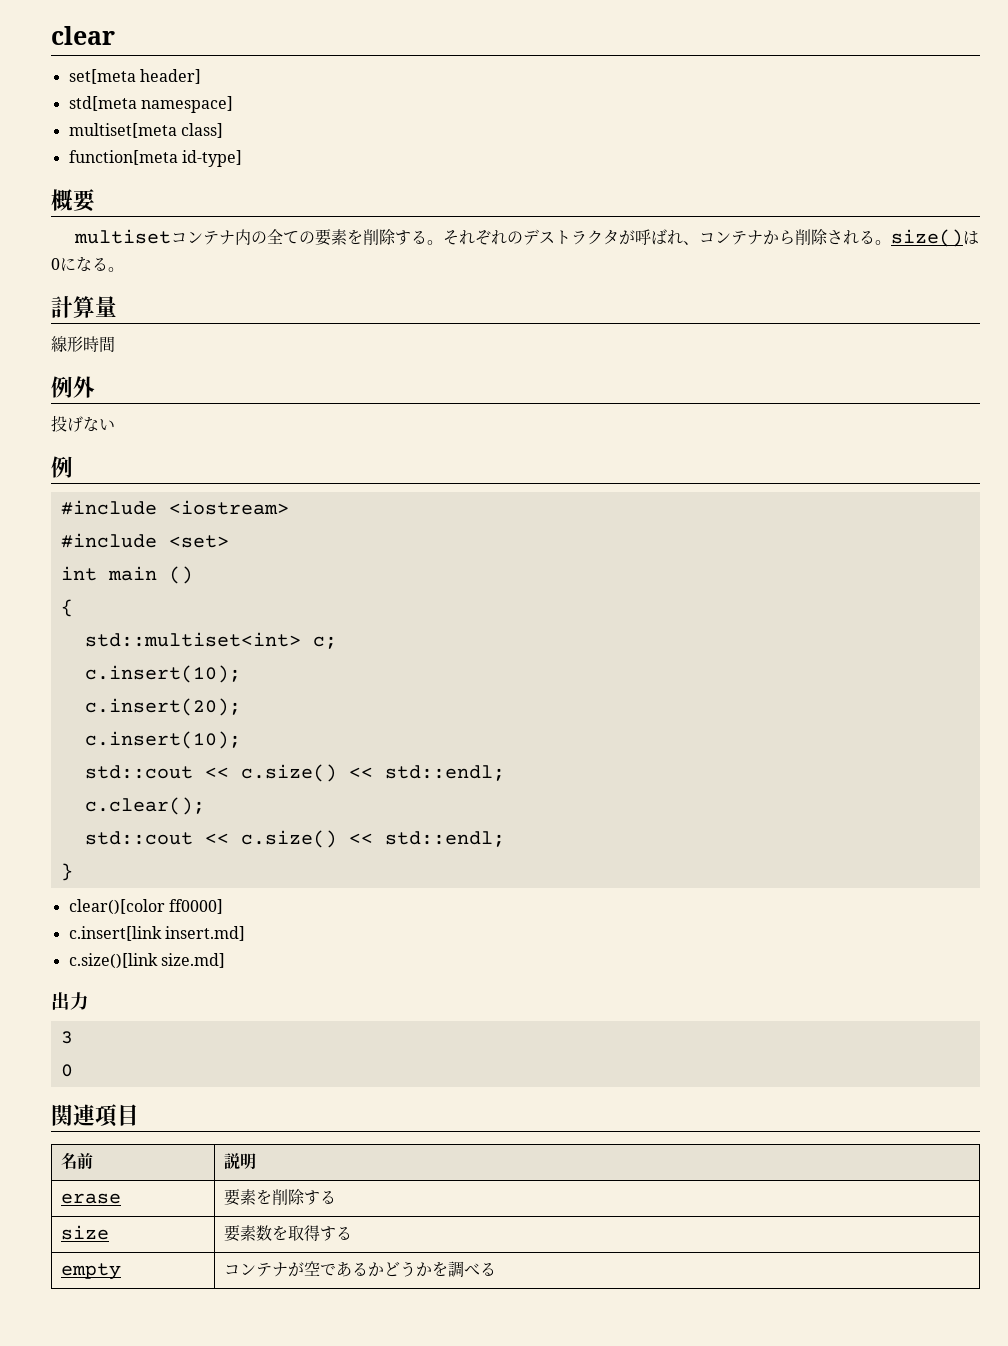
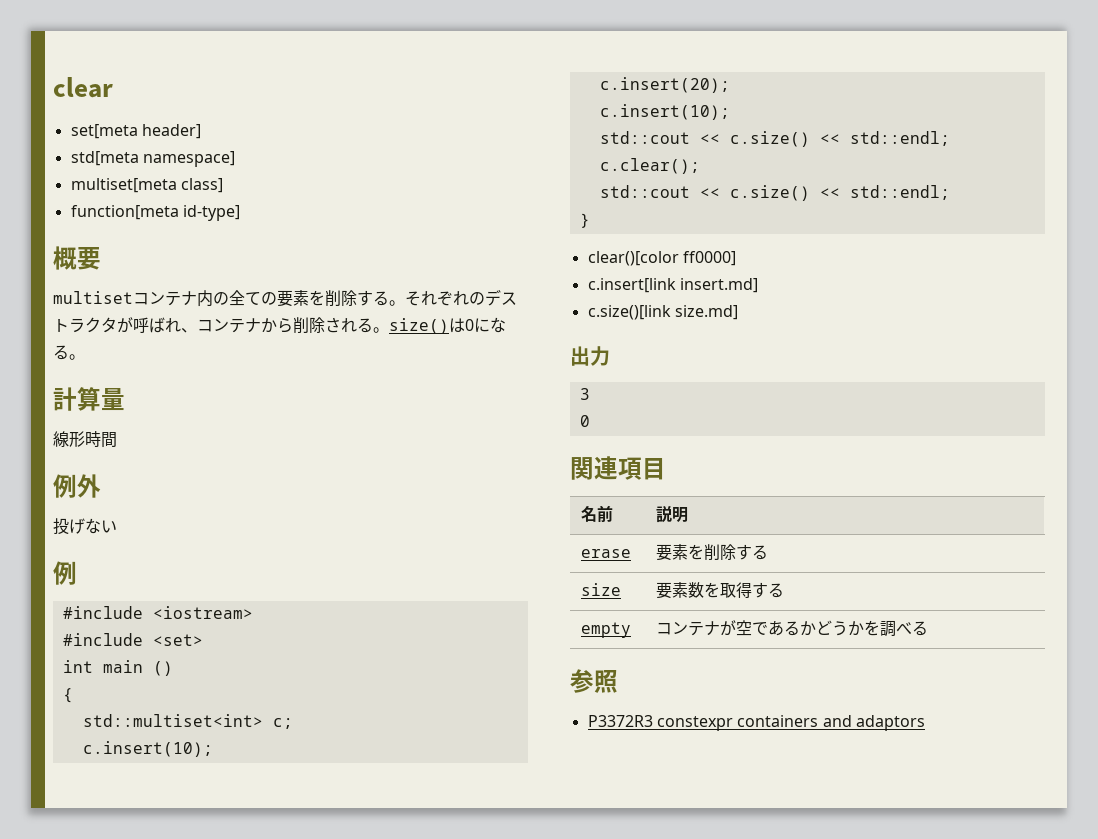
(497, 1269) none -> [570,669,618,693] [587,715,925,731] // 参照 // P3372R3 constexpr containers and adaptors

